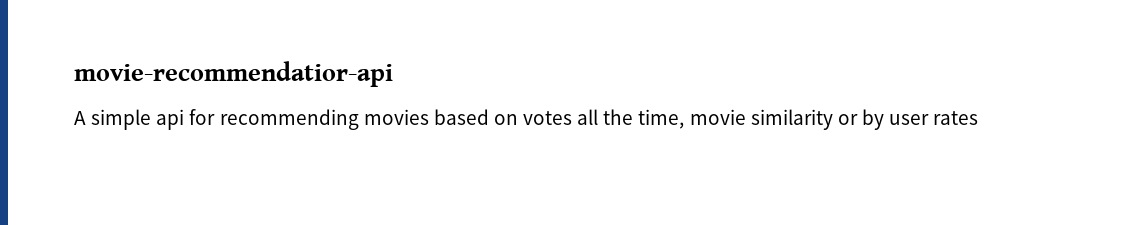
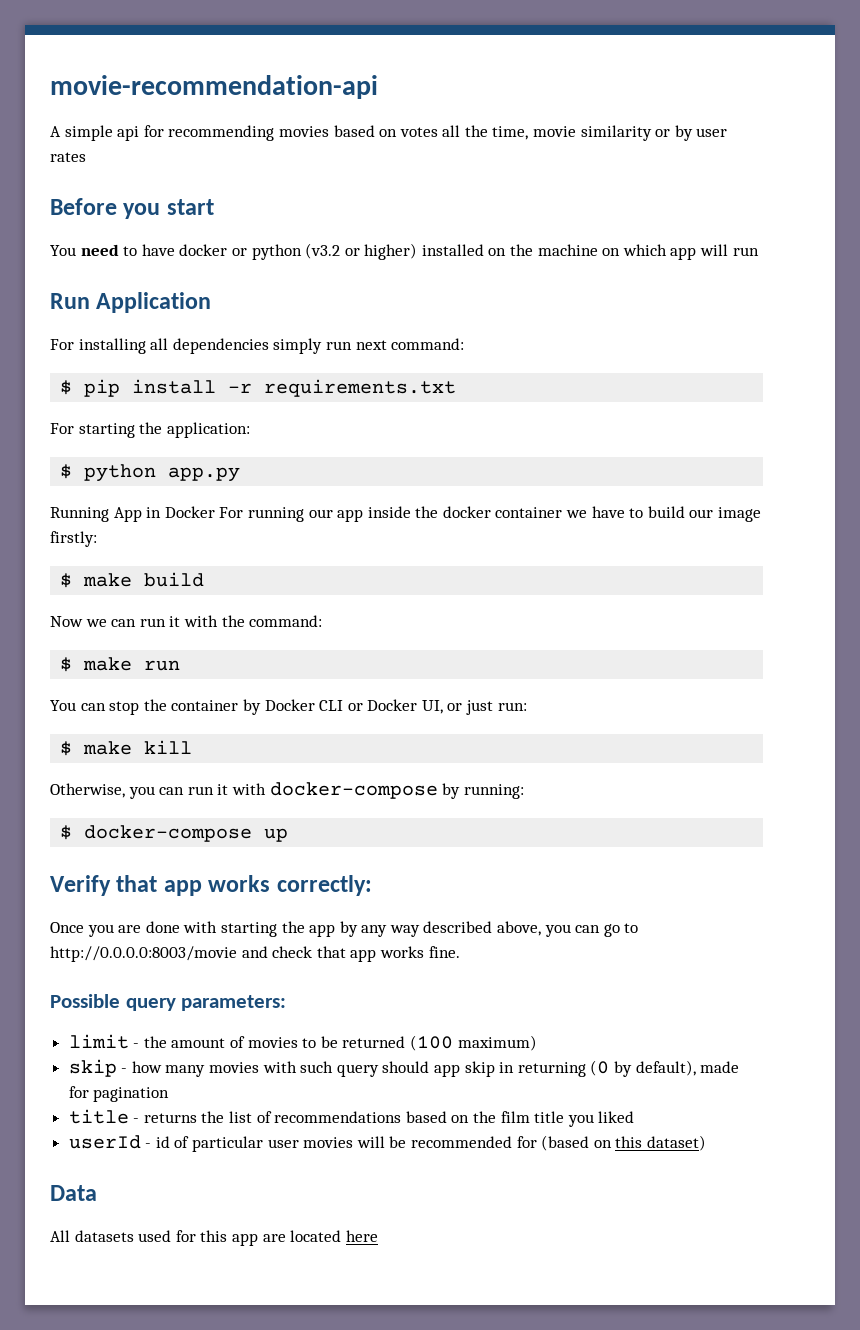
[74,61,393,87] movie-recommendatior-api -> [50,75,378,99] movie-recommendation-api
(979, 118) none -> [50,198,214,219] [50,243,759,260] [50,292,212,313] [50,338,465,354] [60,379,457,397] [50,422,250,438] [60,464,241,482] [50,506,762,522] [50,531,97,547] [60,572,205,588] [50,615,323,627] [60,657,181,672] [50,699,527,715] [60,740,193,756] [50,782,524,799] [60,825,289,842] [50,875,372,896] [50,921,639,937] [50,946,460,962] [50,994,287,1011] [68,1034,537,1051] [68,1059,740,1077] [68,1086,170,1102] [68,1109,635,1127] [68,1135,706,1152] [50,1185,97,1201] [50,1230,378,1246] // Before you start // You need to have docker or python (v3.2 or higher) installed on the machine on which app will run // Run Application // For installing all dependencies simply run next command: // $ pip install -r requirements.txt // For starting the application: // $ python app.py // Running App in Docker For running our app inside the docker container we have to build our image firstly: // $ make build // Now we can run it with the command: // $ make run // You can stop the container by Docker CLI or Docker UI, or just run: // $ make kill // Otherwise, you can run it with docker-compose by running: // $ docker-compose up // Verify that app works correctly: // Once you are done with starting the app by any way described above, you can go to http://0.0.0.0:8003/movie and check that app works fine. // Possible query parameters: // limit - the amount of movies to be returned (100 maximum) // skip - how many movies with such query should app skip in returning (0 by default), made for pagination // title - returns the list of recommendations based on the film title you liked // userId - id of particular user movies will be recommended for (based on this dataset) // Data // All datasets used for this app are located here

